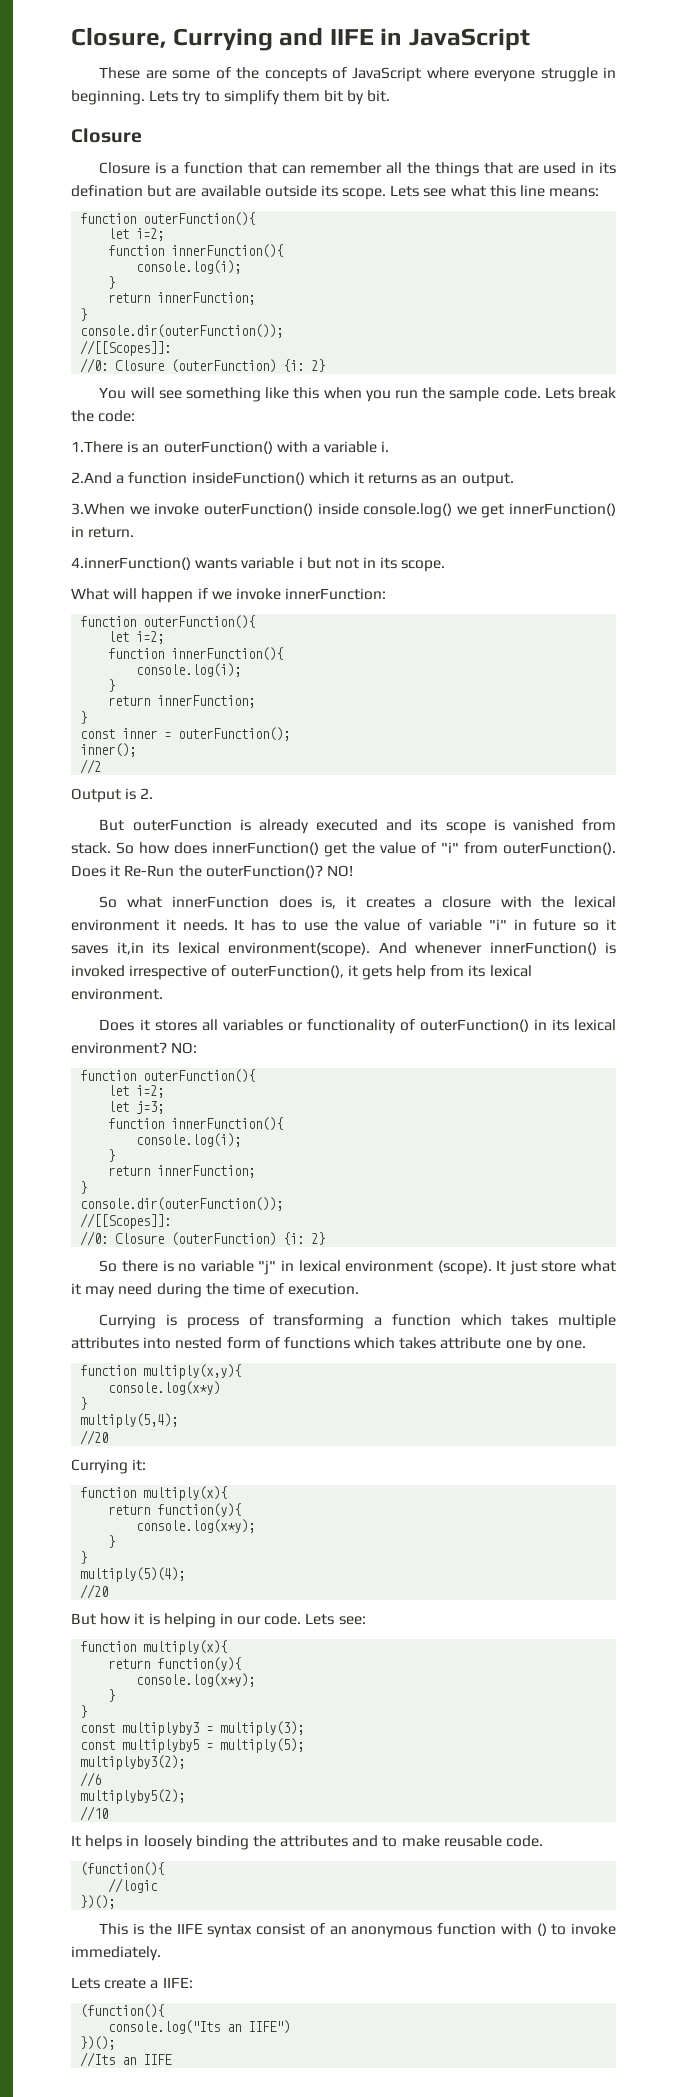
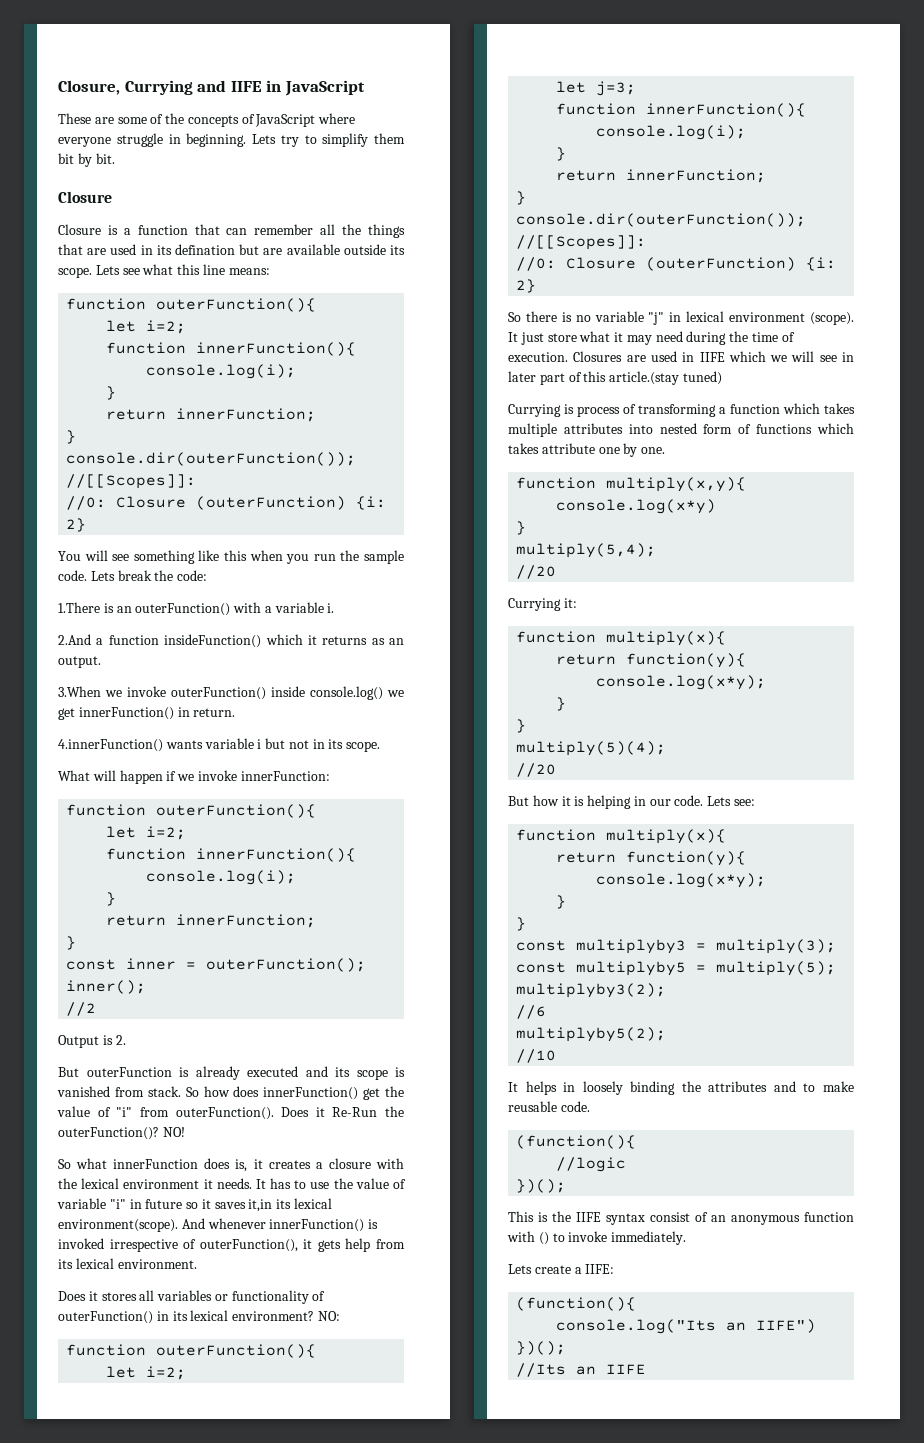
(360, 1289) none -> [573,351,855,362] [508,371,722,385] Closures are used in IIFE which we will see in later part of this article.(stay tuned)

